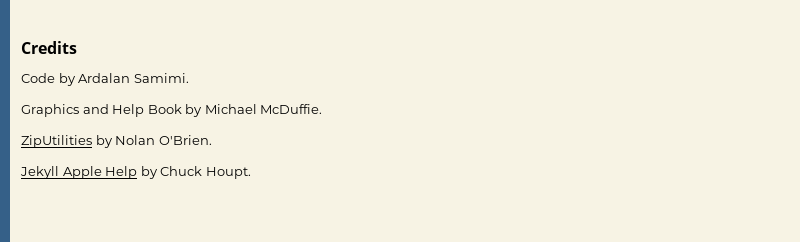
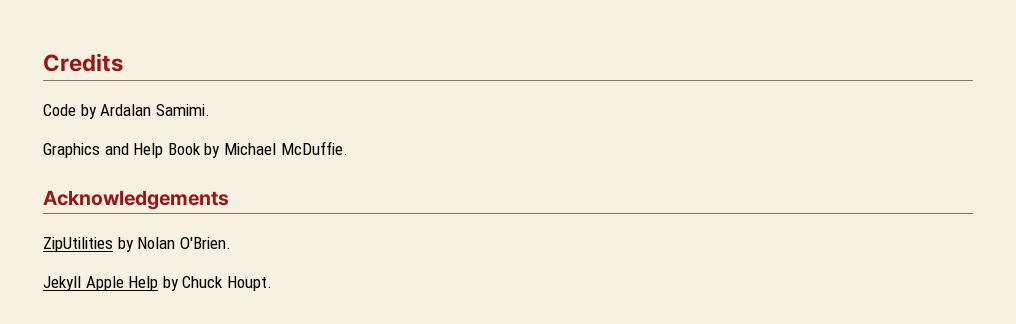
(323, 109) none -> [43,190,229,210] // Acknowledgements

